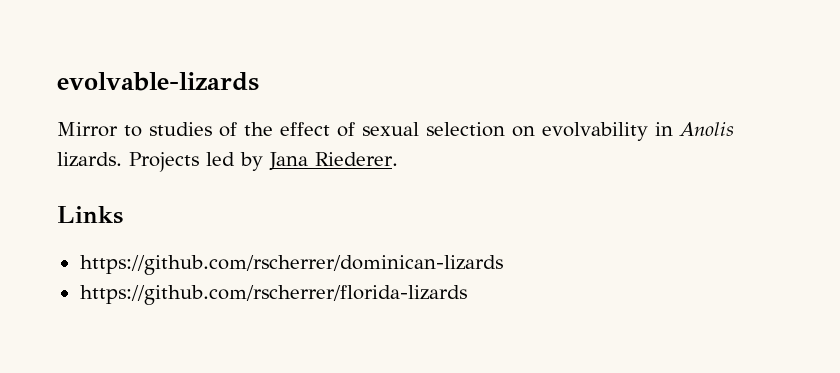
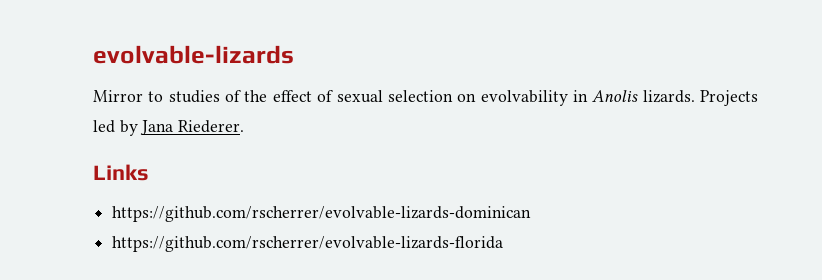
[79,255,503,275] [79,285,467,305] https://github.com/rscherrer/dominican-lizards // https://github.com/rscherrer/florida-lizards -> [112,206,532,222] [112,236,504,252] https://github.com/rscherrer/evolvable-lizards-dominican // https://github.com/rscherrer/evolvable-lizards-florida

